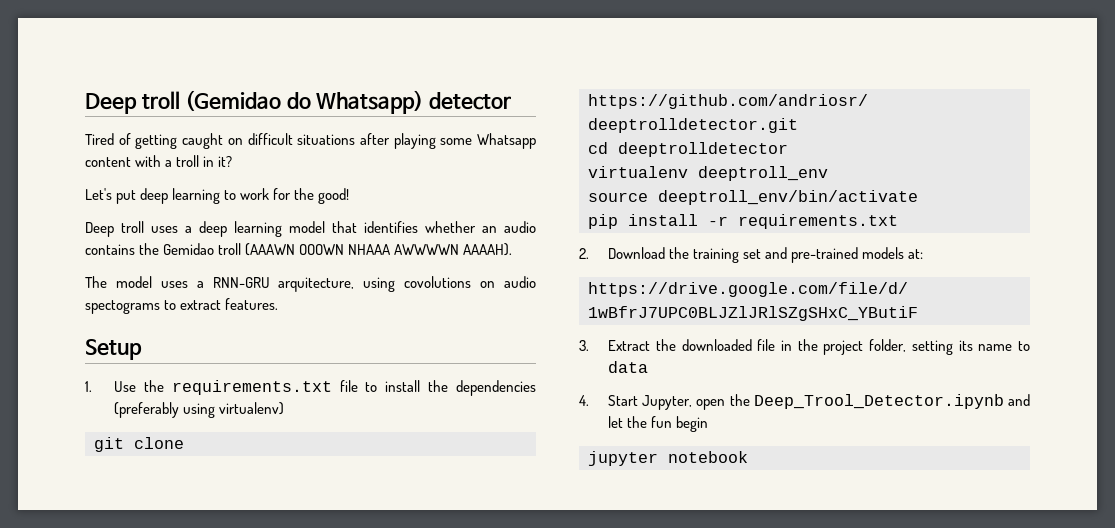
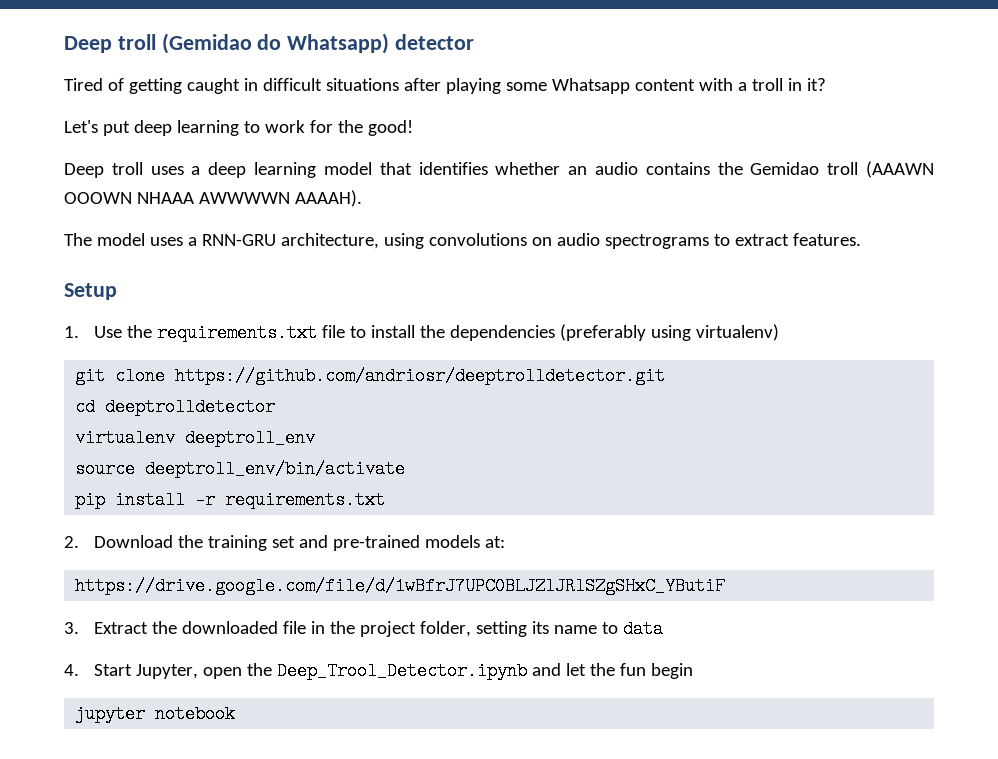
[227,138,243,145] on -> [243,78,258,91] in
[278,276,472,292] arquitecture, using covolutions -> [280,233,527,249] architecture, using convolutions
[85,300,160,314] spectograms -> [604,234,709,249] spectrograms

